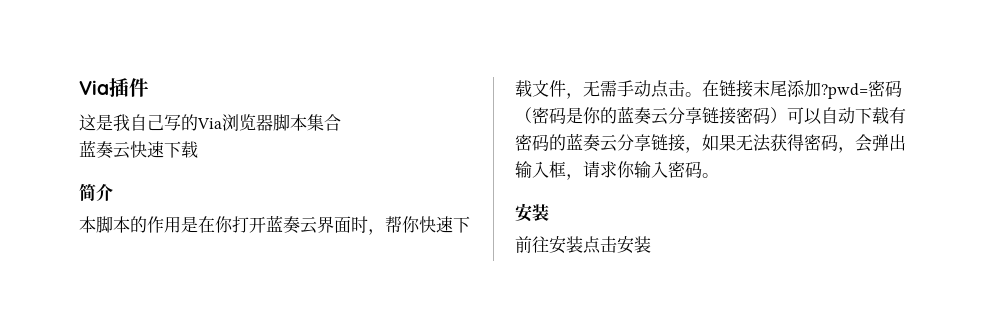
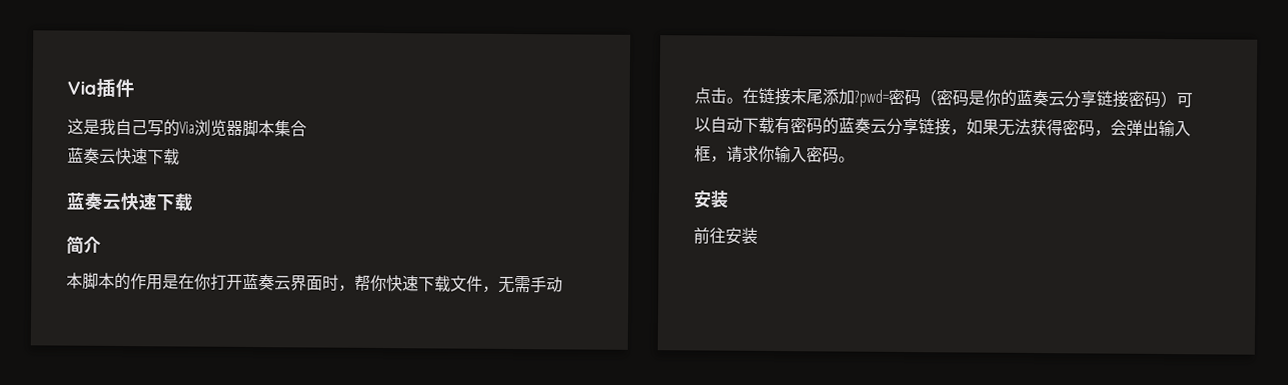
(198, 149) none -> [66,192,193,212] // 蓝奏云快速下载
[583,236,651,254] 点击安装 -> (758, 235) none

